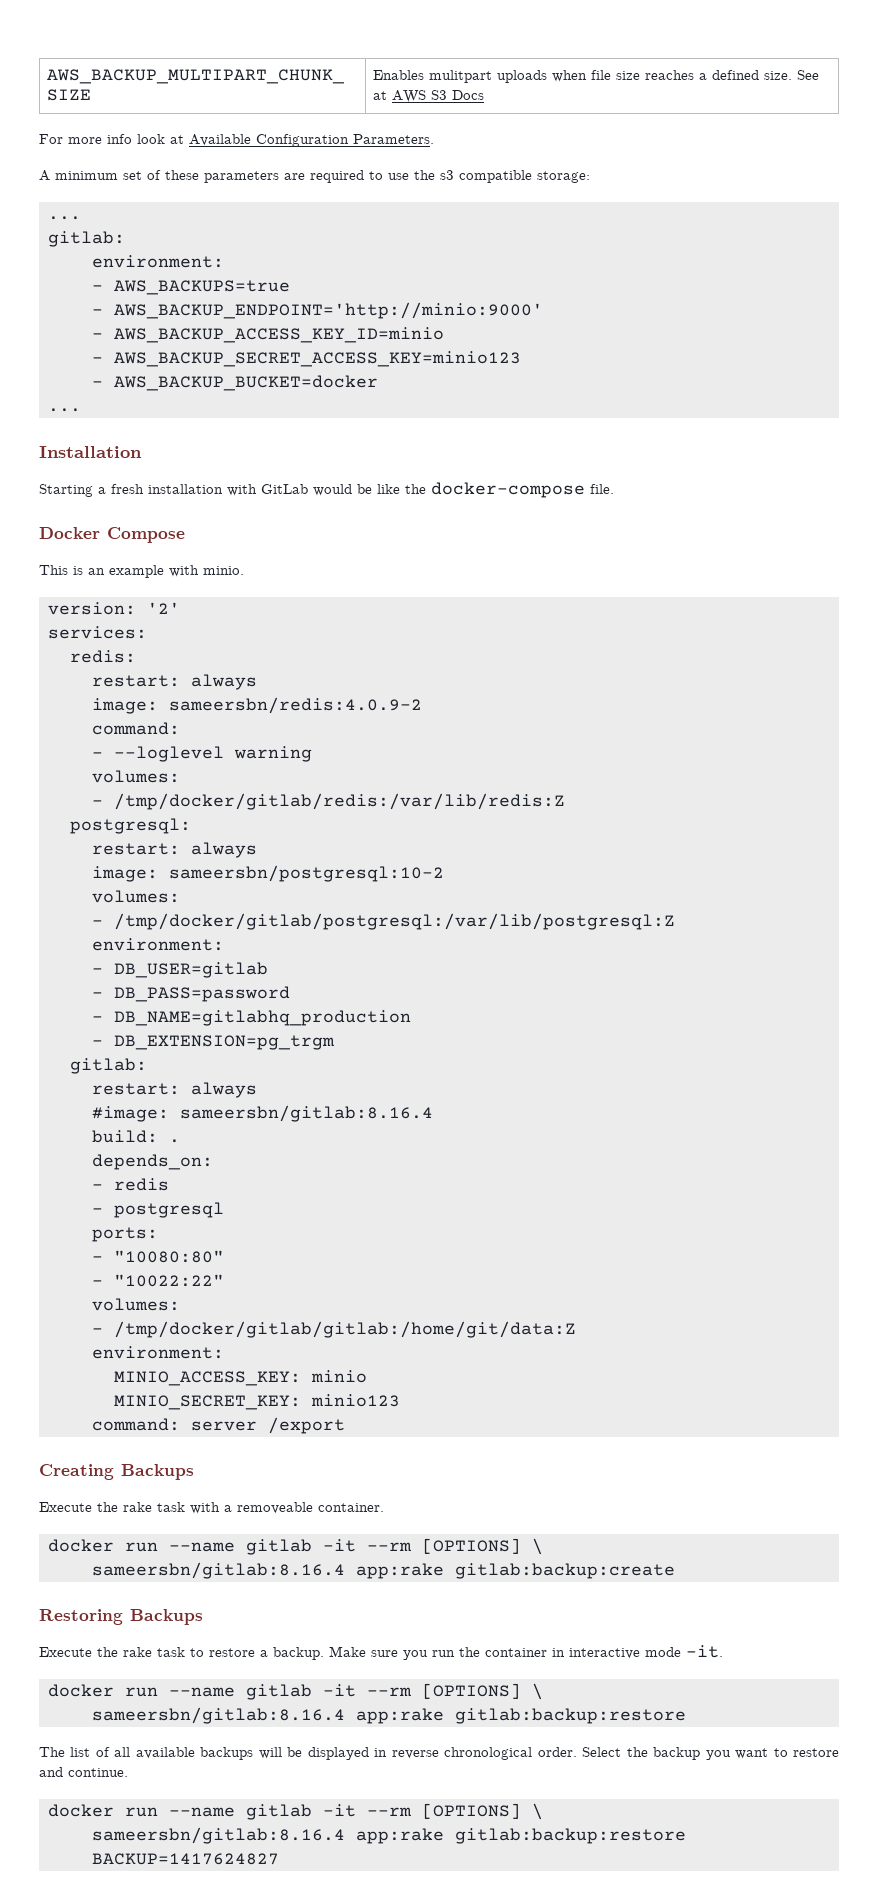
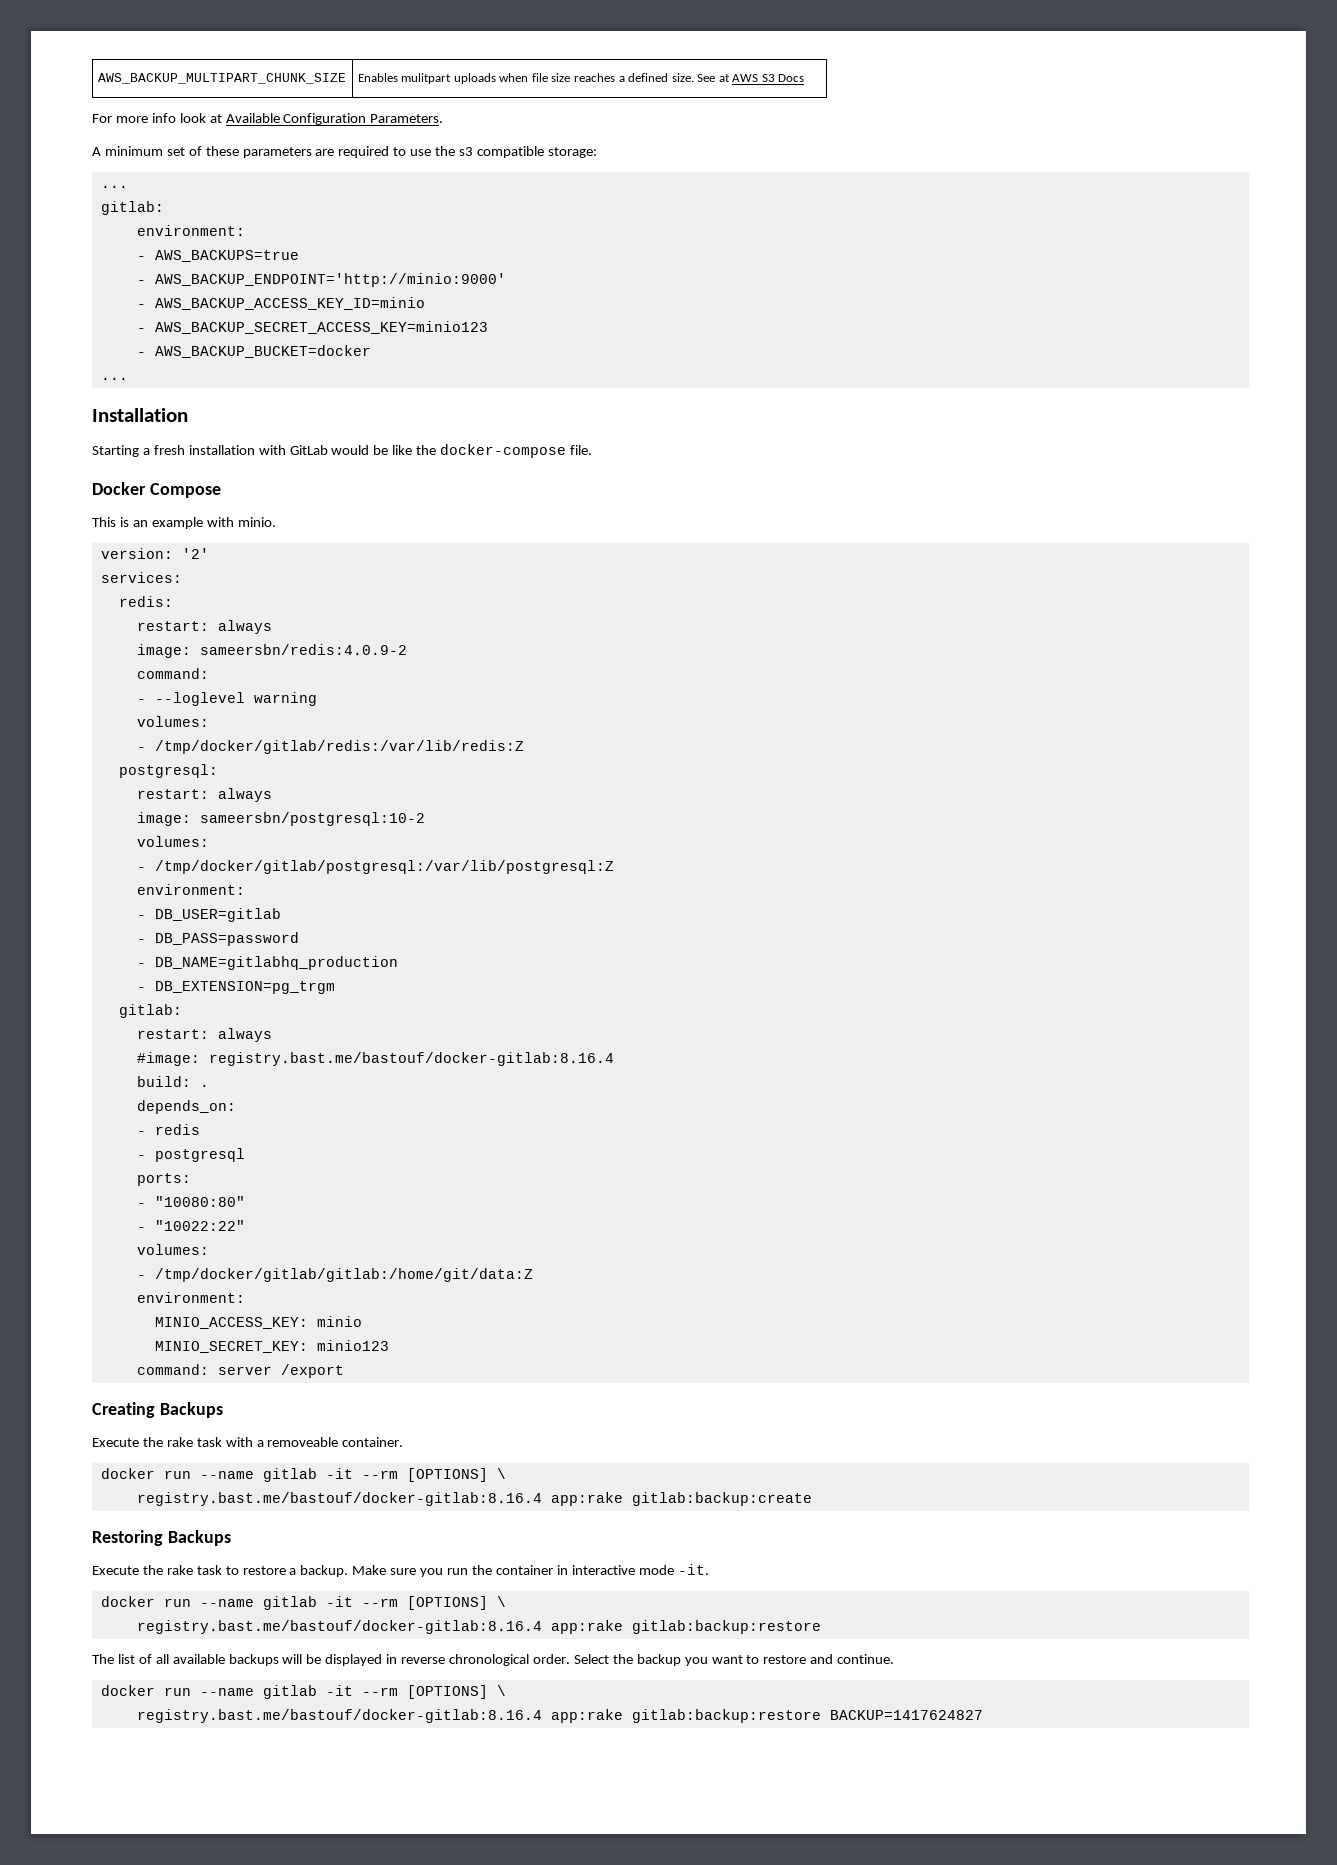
[180,1105,433,1122] sameersbn/gitlab:8.16.4 -> [208,1052,614,1066] registry.bast.me/bastouf/docker-gitlab:8.16.4
[92,1562,345,1579] sameersbn/gitlab:8.16.4 -> [136,1492,542,1506] registry.bast.me/bastouf/docker-gitlab:8.16.4
[92,1707,345,1724] sameersbn/gitlab:8.16.4 -> [136,1620,542,1634] registry.bast.me/bastouf/docker-gitlab:8.16.4
[92,1827,345,1844] sameersbn/gitlab:8.16.4 -> [136,1709,542,1723] registry.bast.me/bastouf/docker-gitlab:8.16.4

